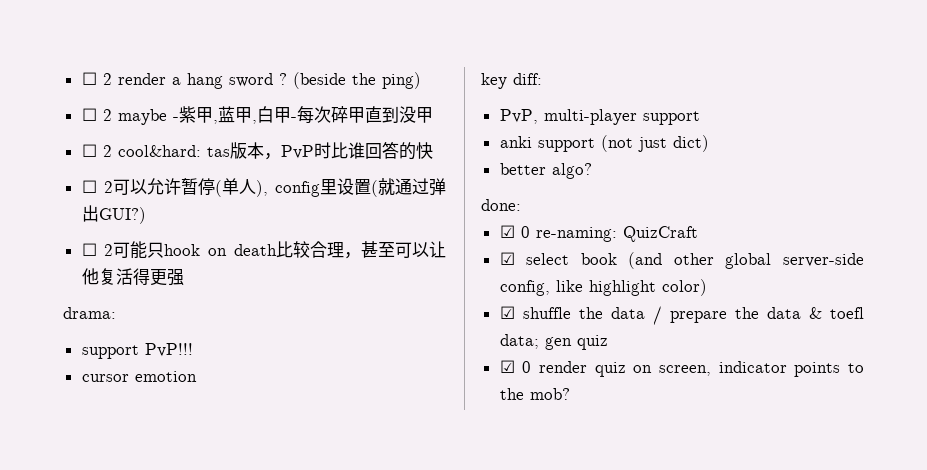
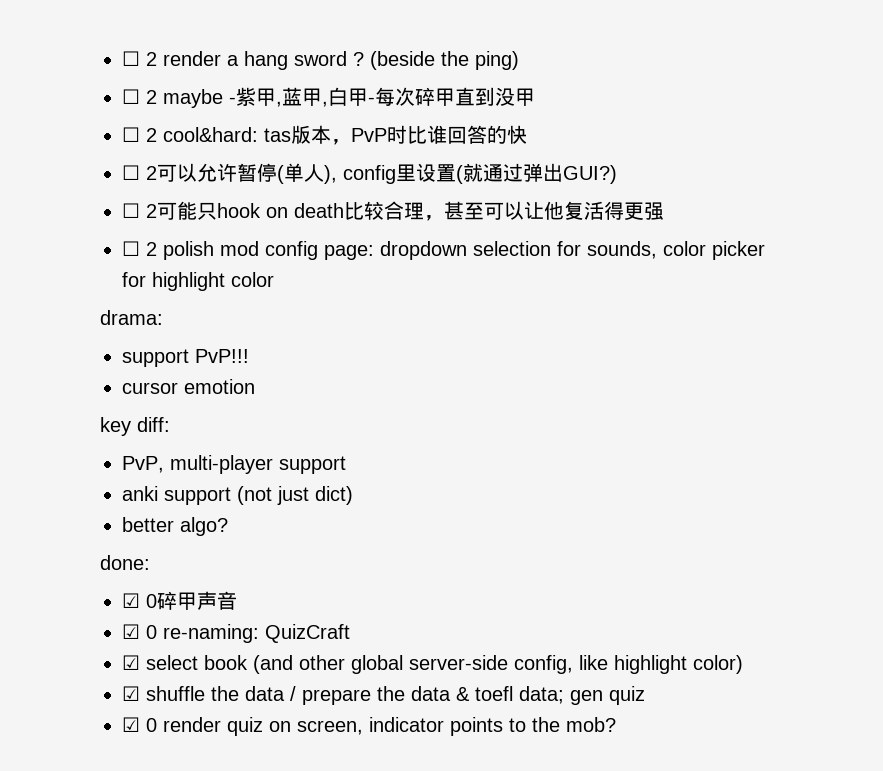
(184, 277) none -> [122,241,765,260] [122,272,274,291] // ☐ 2 polish mod config page: dropdown selection for sounds, color picker for highlight color
(521, 205) none -> [122,591,237,610] // ☑ 0碎甲声音

